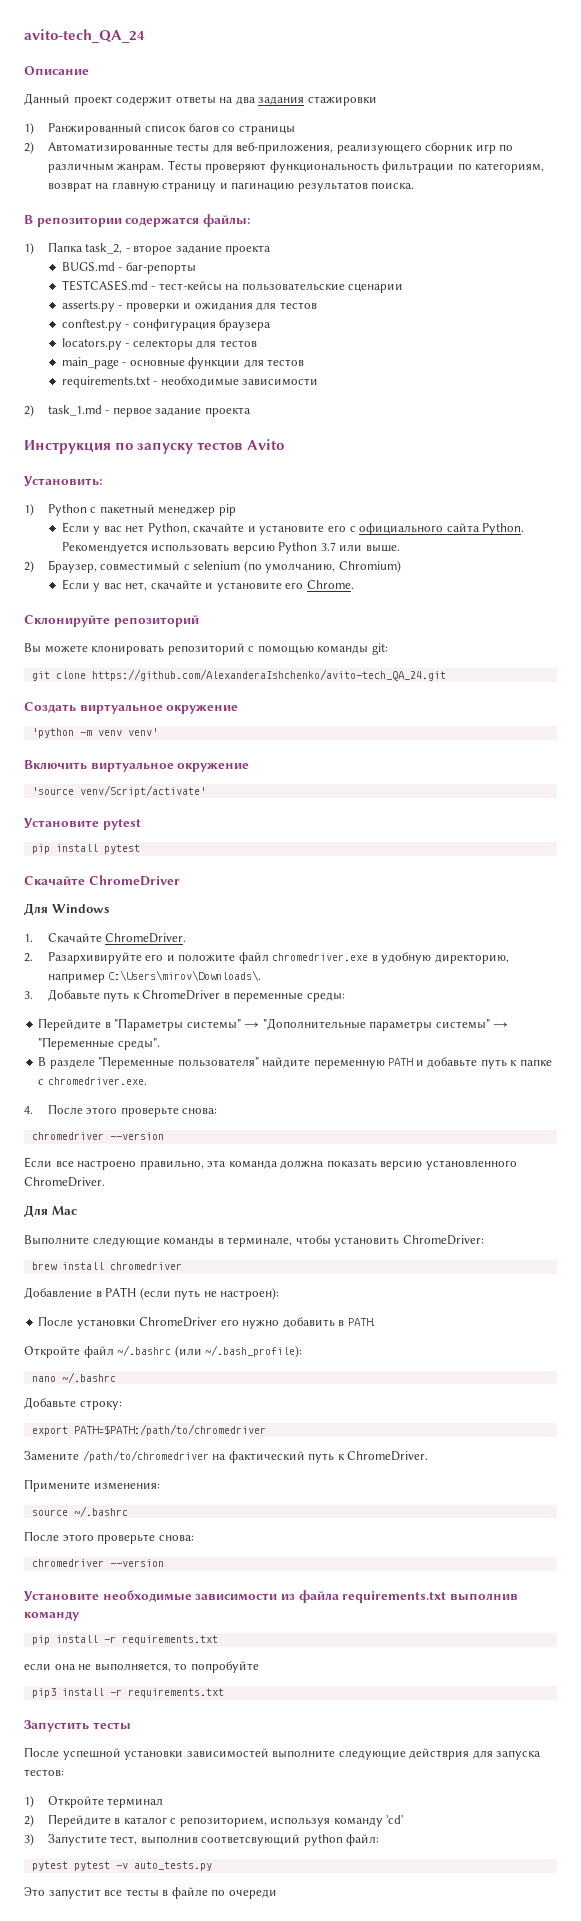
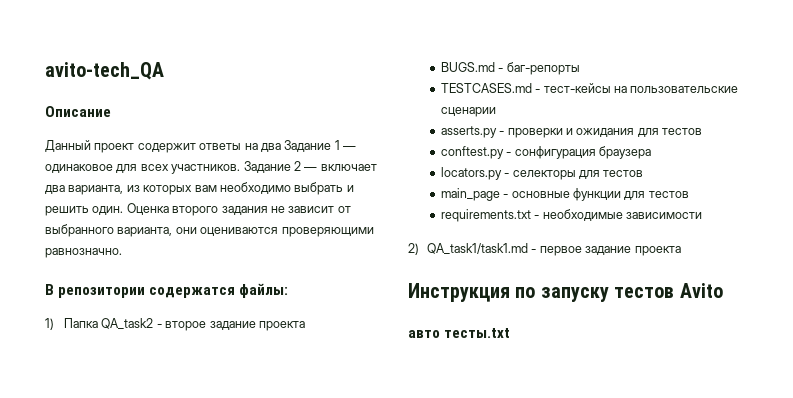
[24,29,145,43] avito-tech_QA_24 -> [45,62,164,80] avito-tech_QA
[258,96,377,106] [24,122,295,135] [24,141,514,154] [47,160,545,173] [47,182,415,192] задания стажировки // 1) Ранжированный список багов со страницы // 2) Автоматизированные тесты для веб-приложения, реализующего сборник игр по различным жанрам. Тесты проверяют функциональность фильтрации по категориям, возврат на главную страницу и пагинацию результатов поиска. -> [284,140,356,152] [45,161,377,174] [45,182,354,195] [45,203,351,216] [45,224,374,237] [45,248,122,258] Задание 1 — одинаковое для всех участников. Задание 2 — включает два варианта, из которых вам необходимо выбрать и решить один. Оценка второго задания не зависит от выбранного варианта, они оцениваются проверяющими равнозначно.
[85,243,123,254] task_2, -> [101,318,154,329] QA_task2
[47,405,102,416] task_1.md -> [427,243,529,254] QA_task1/task1.md
[24,476,102,486] [24,503,236,516] [61,522,525,535] [61,542,400,554] [24,560,401,573] [61,579,354,592] [24,615,199,627] [24,643,388,655] [31,669,446,681] [24,702,239,714] [31,728,158,738] [24,760,250,772] [31,785,206,797] [24,818,141,830] [31,844,140,854] [24,875,180,886] [24,903,109,915] [24,933,187,943] [24,952,509,964] [47,970,262,983] [24,989,345,1002] [38,1018,509,1031] [38,1037,160,1050] [38,1056,552,1069] [38,1077,147,1085] [24,1104,218,1117] [31,1132,164,1140] [24,1157,517,1170] [24,1177,105,1187] [24,1205,77,1217] [24,1235,484,1247] [31,1262,182,1270] [24,1287,280,1300] [38,1316,375,1329] [24,1345,303,1358] [31,1372,116,1383] [24,1397,122,1410] [31,1424,266,1436] [24,1450,429,1463] [24,1479,160,1492] [31,1506,128,1517] [24,1531,194,1544] [31,1559,164,1567] [24,1590,518,1603] [24,1611,79,1621] [31,1635,218,1645] [24,1661,259,1673] [31,1688,224,1698] [24,1720,131,1732] [24,1747,542,1760] [24,1769,64,1777] [24,1795,164,1808] [24,1814,404,1827] [24,1833,380,1846] [31,1861,212,1871] [24,1887,277,1899] Установить: // 1) Python с пакетный менеджер pip // Если у вас нет Python, скачайте и установите его с официального сайта Python. Рекомендуется использовать версию Python 3.7 или выше. // 2) Браузер, совместимый с selenium (по умолчанию, Chromium) // Если у вас нет, скачайте и установите его Chrome. // Склонируйте репозиторий // Вы можете клонировать репозиторий с помощью команды git: // git clone https://github.com/AlexanderaIshchenko/avito-tech_QA_24.git // Создать виртуальное окружение // 'python -m venv venv' // Включить виртуальное окружение // 'source venv/Script/activate' // Установите pytest // pip install pytest // Скачайте ChromeDriver // Для Windows // 1. Скачайте ChromeDriver. // 2. Разархивируйте его и положите файл chromedriver.exe в удобную директорию, например C:\Users\mirov\Downloads\. // 3. Добавьте путь к ChromeDriver в переменные среды: // Перейдите в "Параметры системы" → "Дополнительные параметры системы" → "Переменные среды". // В разделе "Переменные пользователя" найдите переменную PATH и добавьте путь к папке с chromedriver.exe. // 4. После этого проверьте снова: // chromedriver --version // Если все настроено правильно, эта команда должна показать версию установленного ChromeDriver. // Для Mac // Выполните следующие команды в терминале, чтобы установить ChromeDriver: // brew install chromedriver // Добавление в PATH (если путь не настроен): // После установки ChromeDriver его нужно добавить в PATH. // Откройте файл ~/.bashrc (или ~/.bash_profile): // nano ~/.bashrc // Добавьте строку: // export PATH=$PATH:/path/to/chromedriver // Замените /path/to/chromedriver на фактический путь к ChromeDriver. // Примените изменения: // source ~/.bashrc // После этого проверьте снова: // chromedriver --version // Установите необходимые зависимости из файла requirements.txt выполнив команду // pip install -r requirements.txt // если она не выполняется, то попробуйте // pip3 install -r requirements.txt // Запустить тесты // После успешной установки зависимостей выполните следующие действрия для запуска тестов: // 1) Откройте терминал // 2) Перейдите в каталог с репозиторием, используя команду 'cd' // 3) Запустите тест, выполнив соответсвующий python файл: // pytest pytest -v auto_tests.py // Это запустит все тесты в файле по очереди -> [408,328,511,338] авто тесты.txt

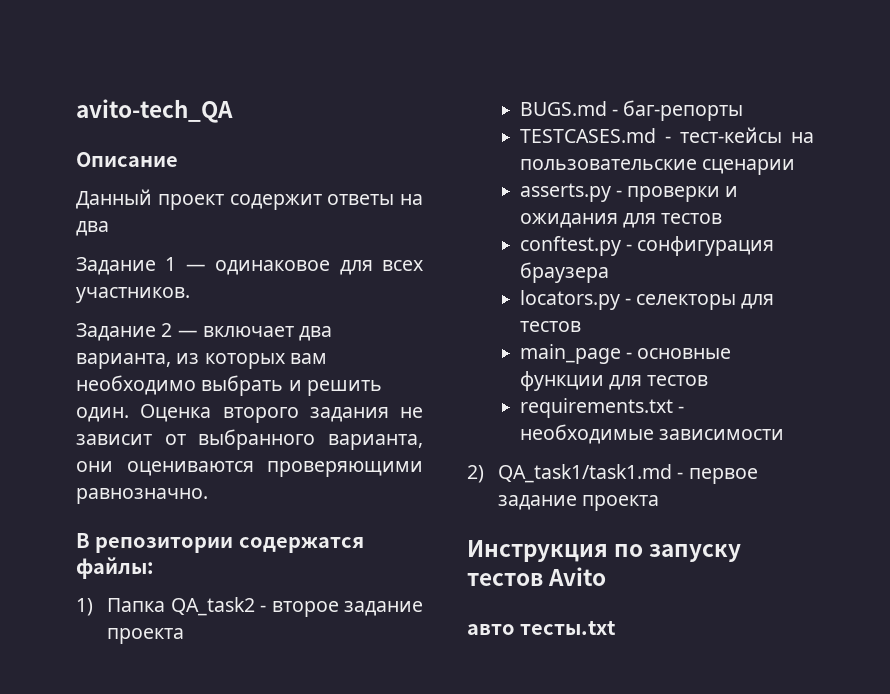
(281, 147) none -> (109, 228) //
(241, 169) none -> (190, 295) //

